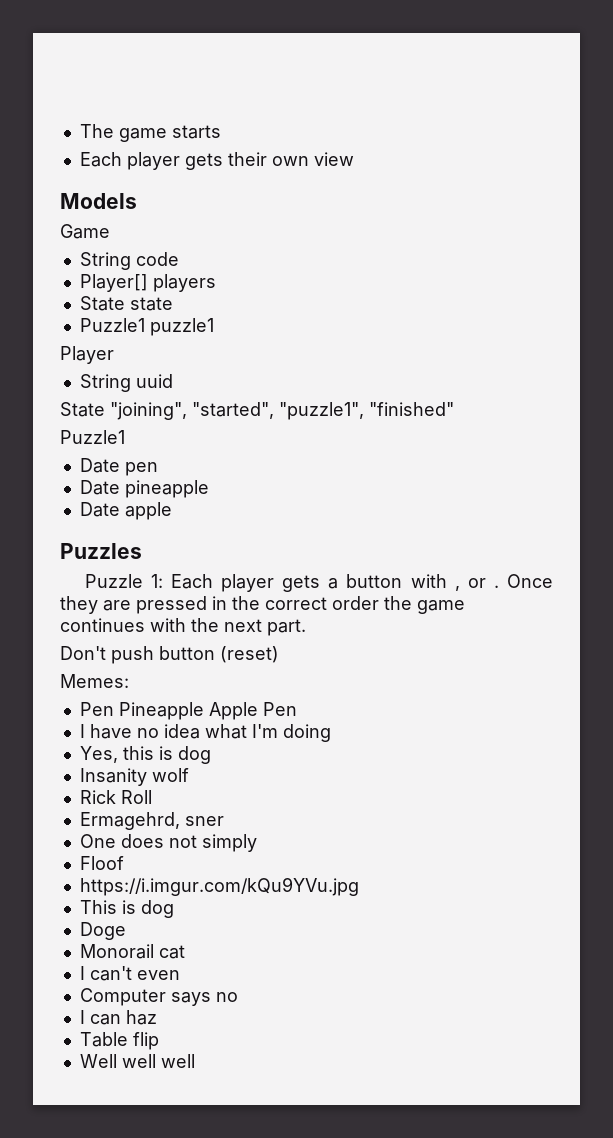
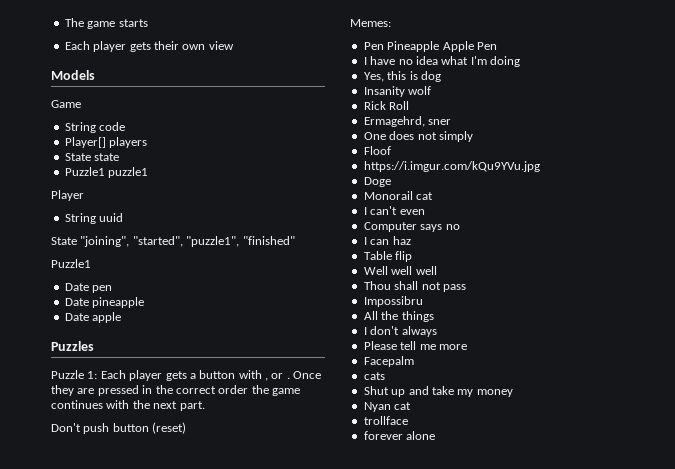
[79,900,174,918] // This is dog -> (540, 166) none
(195, 1061) none -> [363,281,466,292] [363,296,423,307] [363,311,434,322] [363,326,437,337] [363,341,467,350] [363,356,414,367] [363,372,385,380] [363,386,513,397] [363,402,412,412] [363,416,408,425] [363,431,436,440] // Thou shall not pass // Impossibru // All the things // I don't always // Please tell me more // Facepalm // cats // Shut up and take my money // Nyan cat // trollface // forever alone

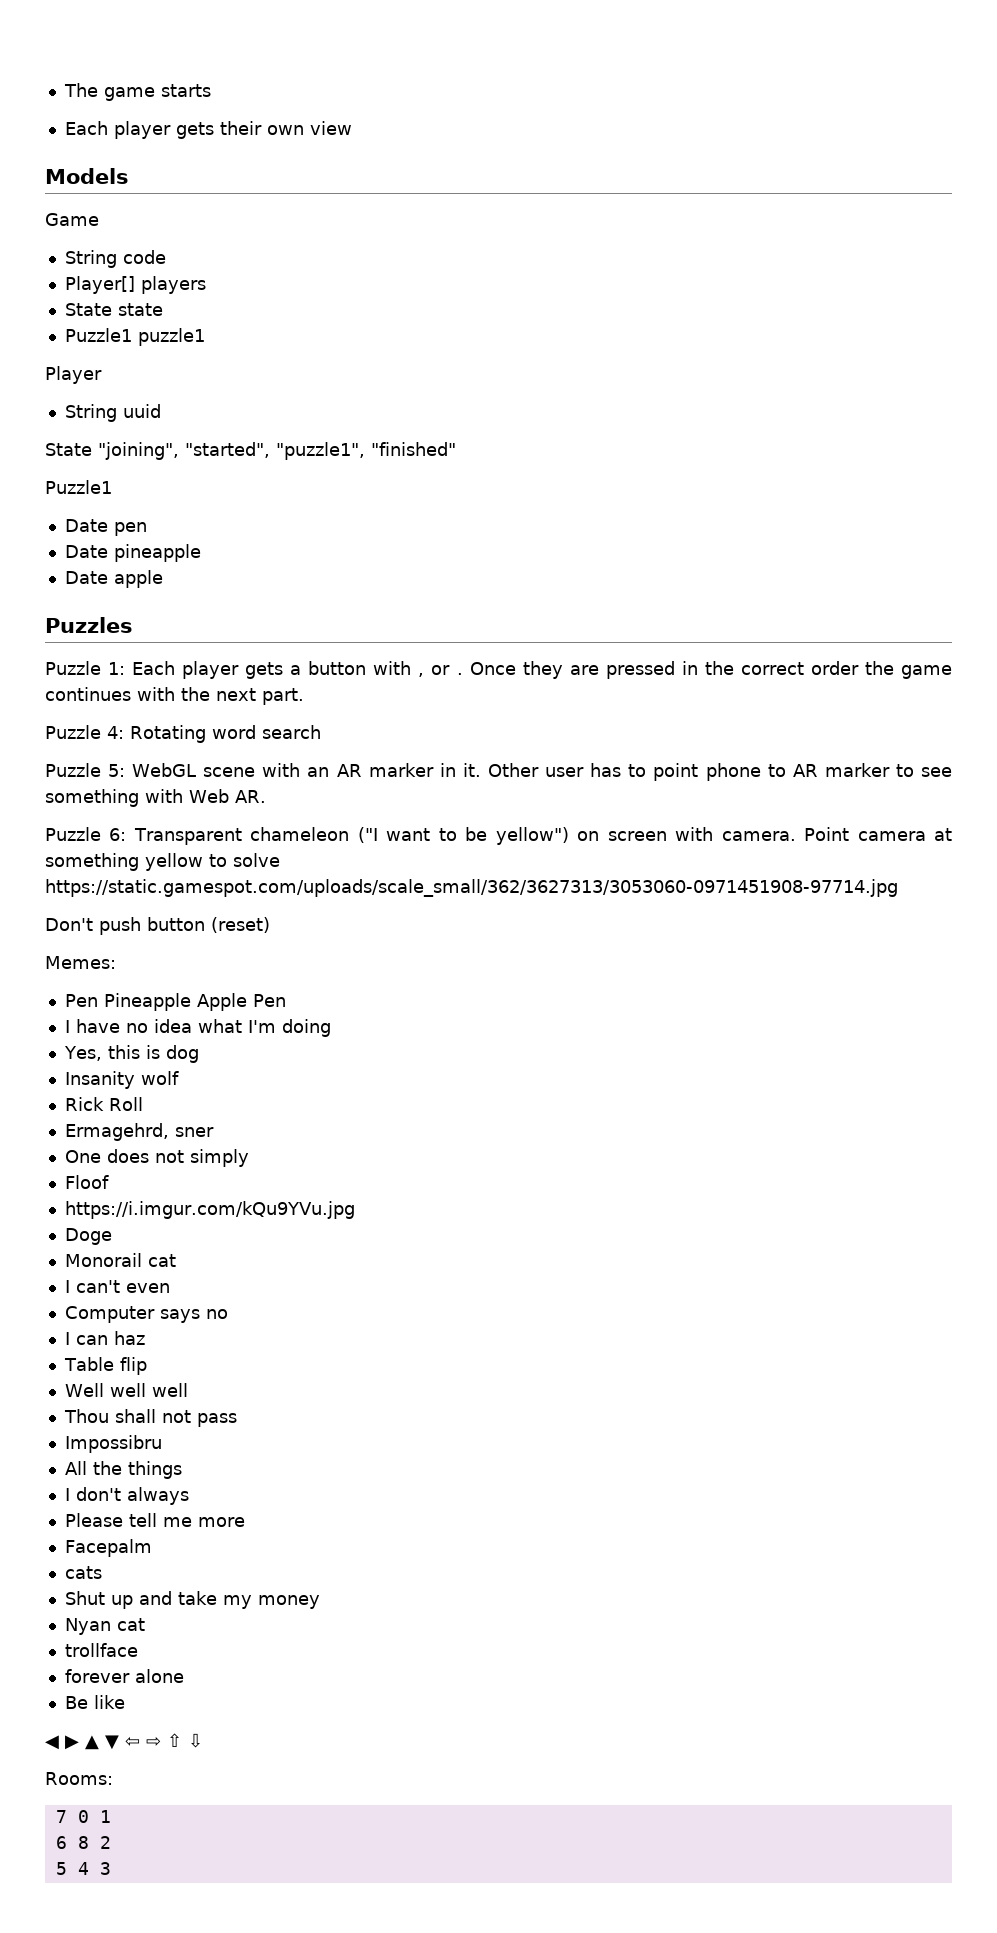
(205, 406) none -> [45,725,321,743] [45,763,952,781] [45,789,266,807] [45,827,952,845] [45,853,280,871] [45,879,898,897] // Puzzle 4: Rotating word search // Puzzle 5: WebGL scene with an AR marker in it. Other user has to point phone to AR marker to see something with Web AR. // Puzzle 6: Transparent chameleon ("I want to be yellow") on screen with camera. Point camera at something yellow to solve https://static.gamespot.com/uploads/scale_small/362/3627313/3053060-0971451908-97714.jpg
(436, 435) none -> [64,1695,125,1709] [45,1733,203,1750] [45,1772,113,1785] [55,1810,111,1823] [55,1836,111,1849] [55,1862,111,1875] // Be like // ◀ ▶ ▲ ▼ ⇦ ⇨ ⇧ ⇩ // Rooms: // 7 0 1 // 6 8 2 // 5 4 3

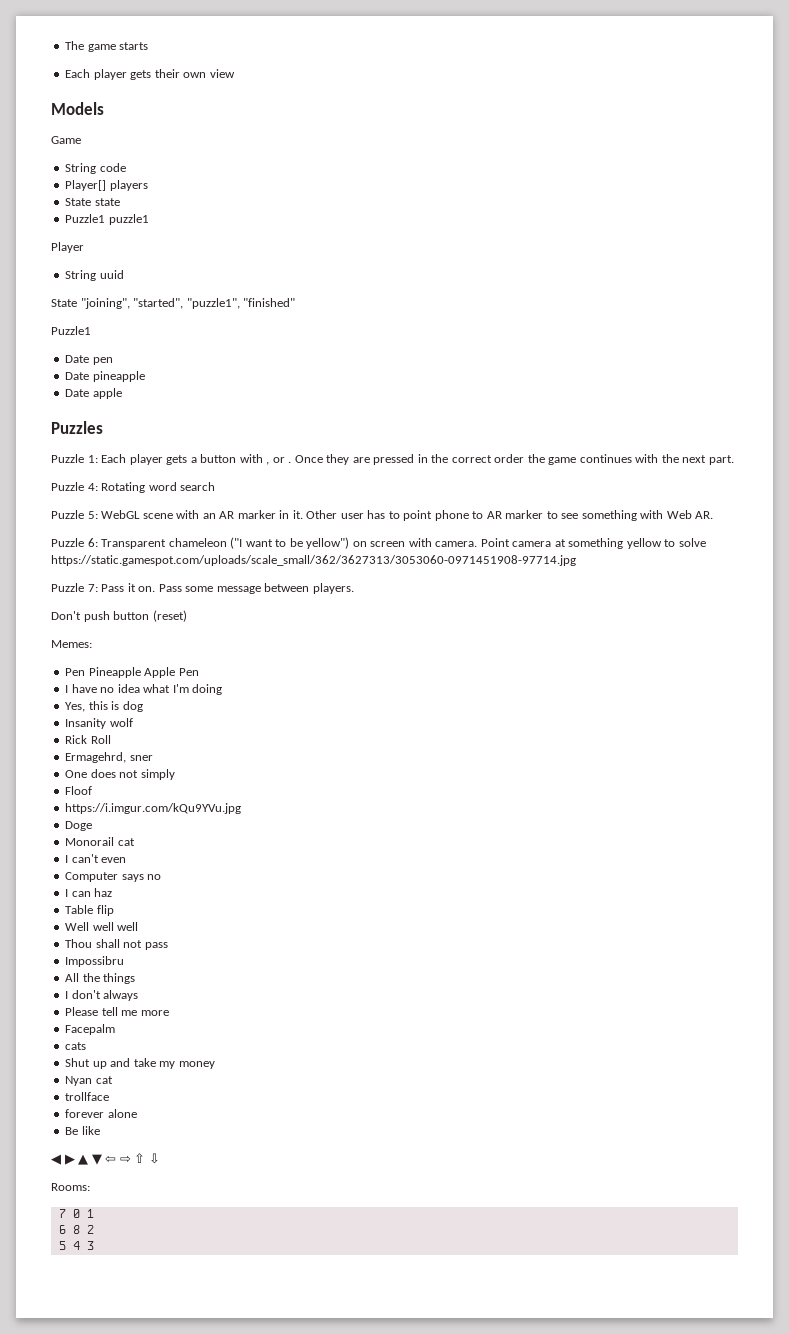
(898, 888) none -> [51,583,354,594] // Puzzle 7: Pass it on. Pass some message between players.

